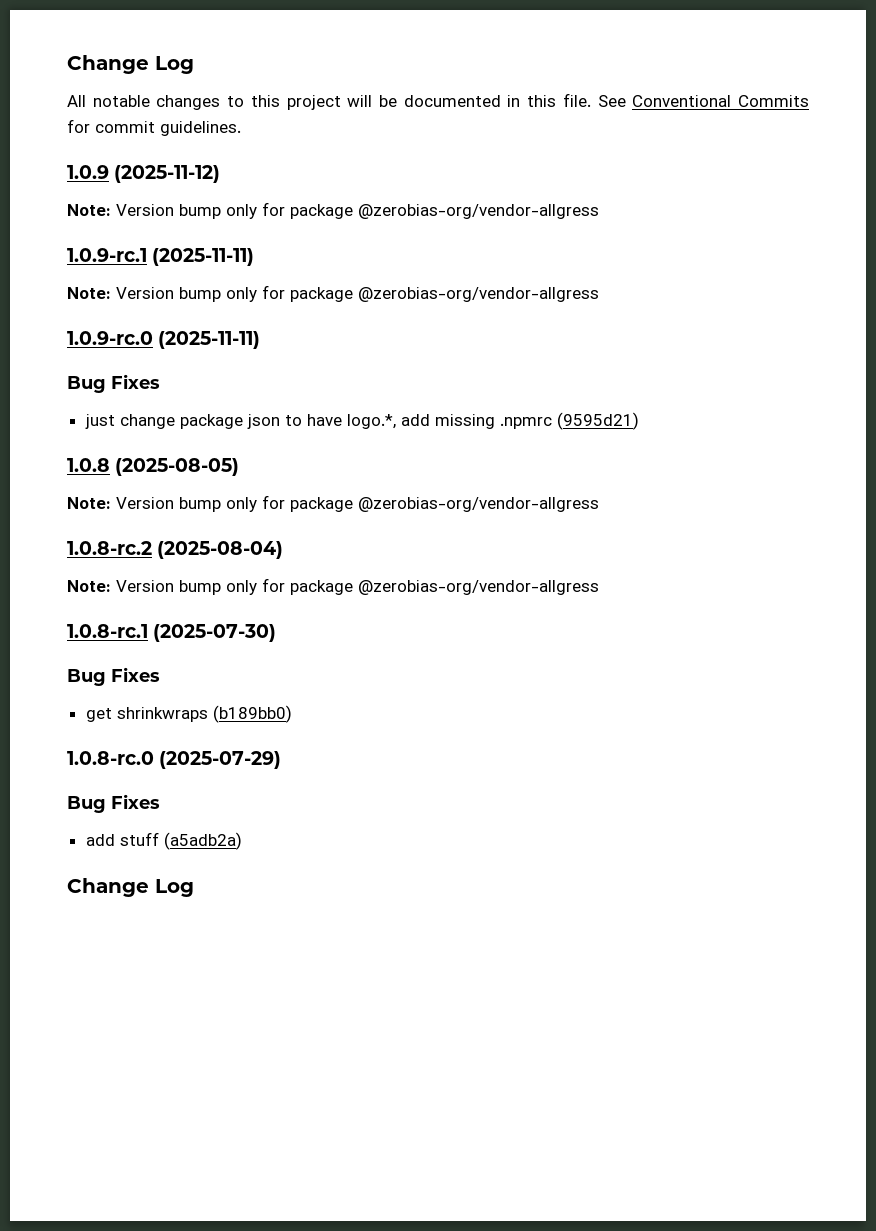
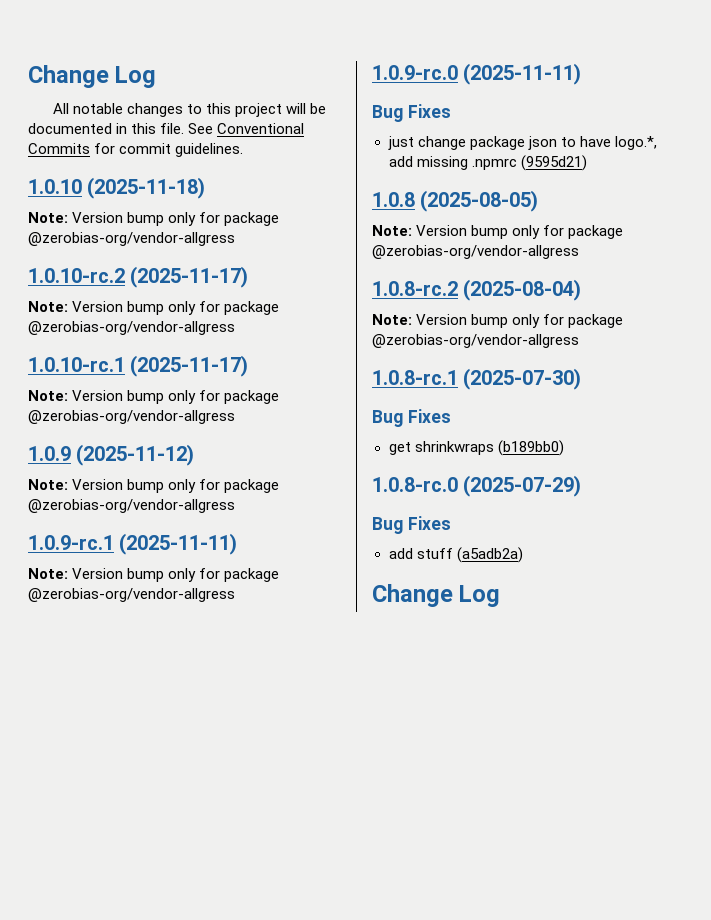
(241, 128) none -> [28,177,206,199] [28,212,280,226] [28,232,235,246] [28,266,249,288] [28,301,280,315] [28,321,235,335] [28,355,249,377] [28,390,280,404] [28,410,235,424] // 1.0.10 (2025-11-18) // Note: Version bump only for package @zerobias-org/vendor-allgress // 1.0.10-rc.2 (2025-11-17) // Note: Version bump only for package @zerobias-org/vendor-allgress // 1.0.10-rc.1 (2025-11-17) // Note: Version bump only for package @zerobias-org/vendor-allgress

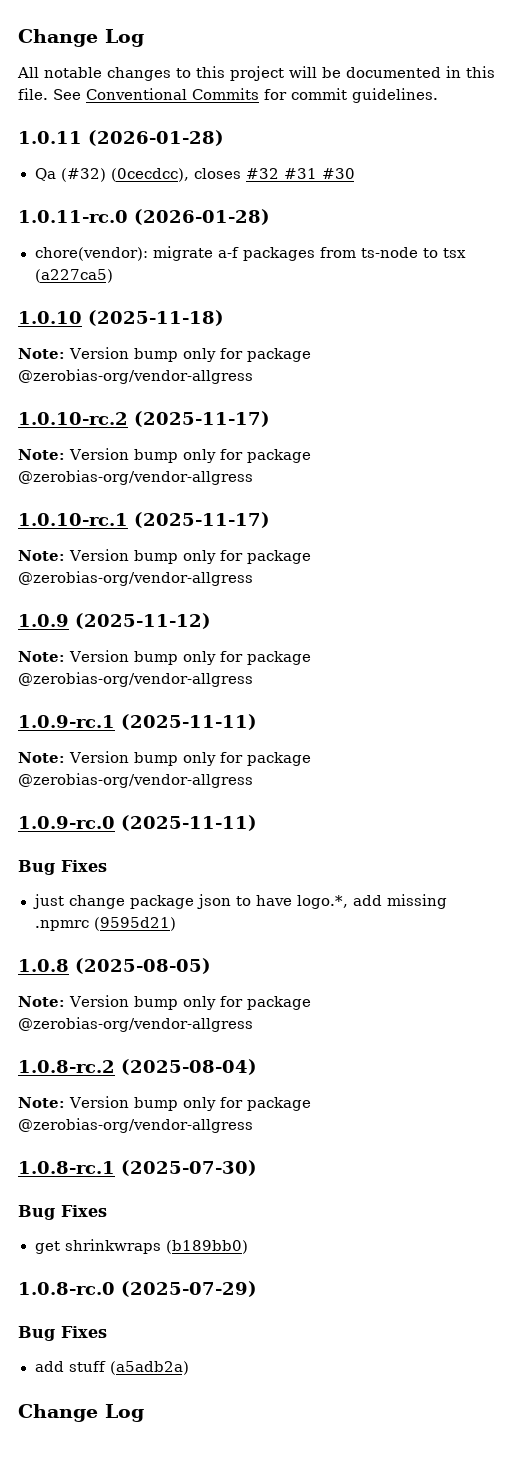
(244, 150) none -> [18,130,224,146] [34,168,355,182] [18,209,270,225] [34,246,466,261] [34,269,113,283] // 1.0.11 (2026-01-28) // Qa (#32) (0cecdcc), closes #32 #31 #30 // 1.0.11-rc.0 (2026-01-28) // chore(vendor): migrate a-f packages from ts-node to tsx (a227ca5)

